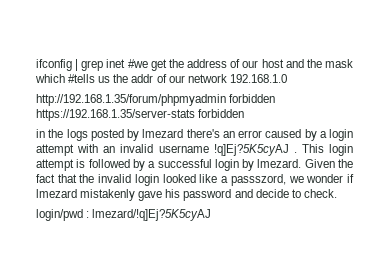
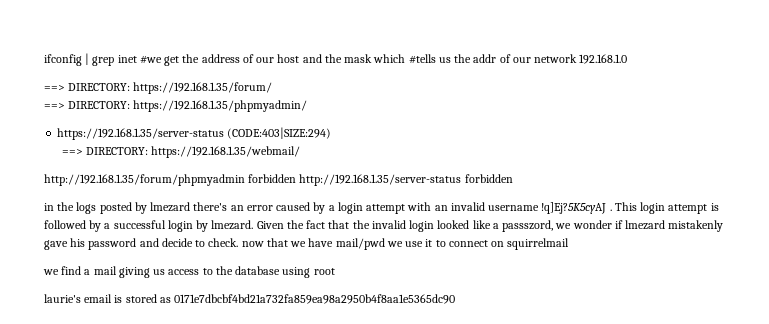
(287, 78) none -> [44,82,273,94] [44,100,308,112] [57,127,332,140] [61,146,301,158] // ==> DIRECTORY: https://192.168.1.35/forum/ // ==> DIRECTORY: https://192.168.1.35/phpmyadmin/ // https://192.168.1.35/server-status (CODE:403|SIZE:294) // ==> DIRECTORY: https://192.168.1.35/webmail/
[36,109,195,121] https://192.168.1.35/server-stats -> [299,174,462,186] http://192.168.1.35/server-status
[36,209,212,221] // login/pwd : lmezard/!q]Ej?5K5cyAJ -> [241,238,570,250] [43,266,335,278] [44,294,456,304] now that we have mail/pwd we use it to connect on squirrelmail // we find a mail giving us access to the database using root // laurie's email is stored as 0171e7dbcbf4bd21a732fa859ea98a2950b4f8aa1e5365dc90

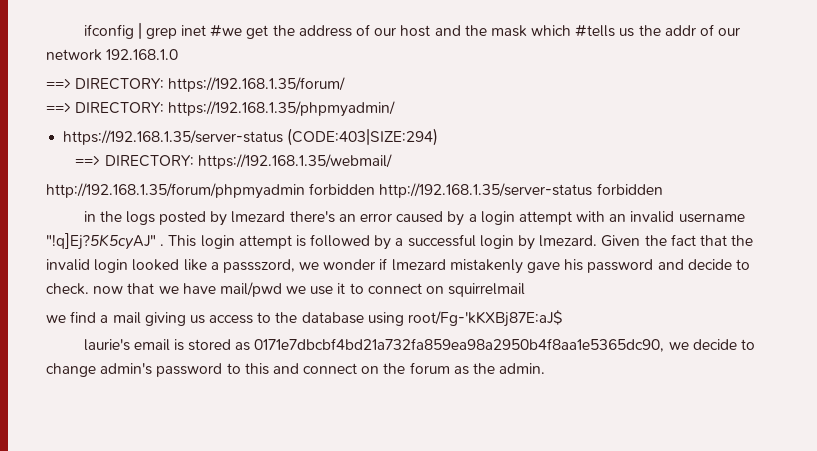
[541,202,607,214] !q]Ej?5K5cyAJ -> [46,233,156,250] "!q]Ej?5K5cyAJ"
[313,268,335,275] root -> [408,310,564,327] root/Fg-'kKXBj87E:aJ$
[174,294,456,304] 0171e7dbcbf4bd21a732fa859ea98a2950b4f8aa1e5365dc90 -> [254,338,756,352] [46,362,546,377] 0171e7dbcbf4bd21a732fa859ea98a2950b4f8aa1e5365dc90, we decide to change admin's password to this and connect on the forum as the admin.

